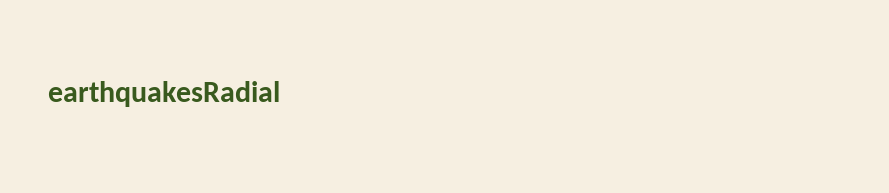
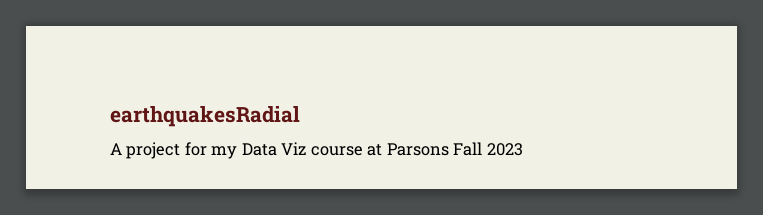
(280, 94) none -> [110,142,523,159] // A project for my Data Viz course at Parsons Fall 2023

